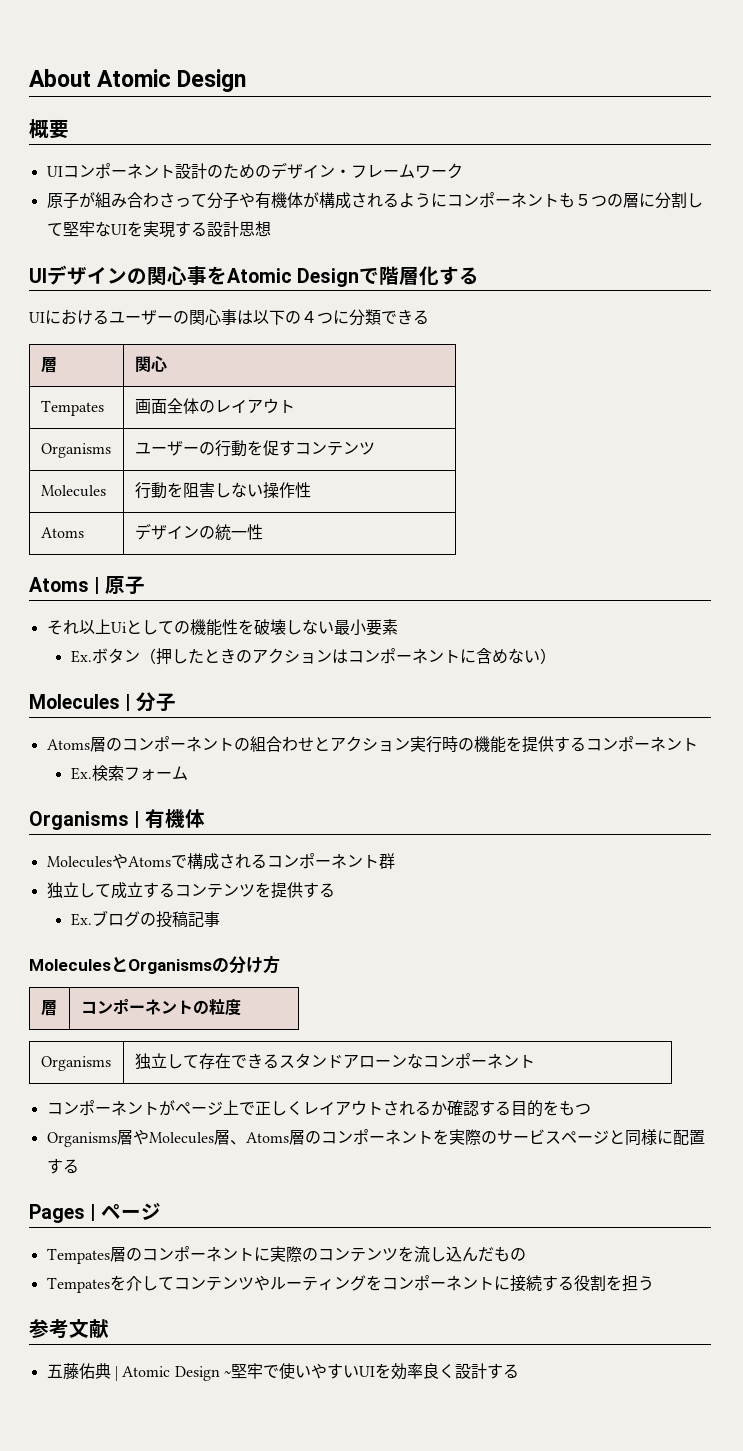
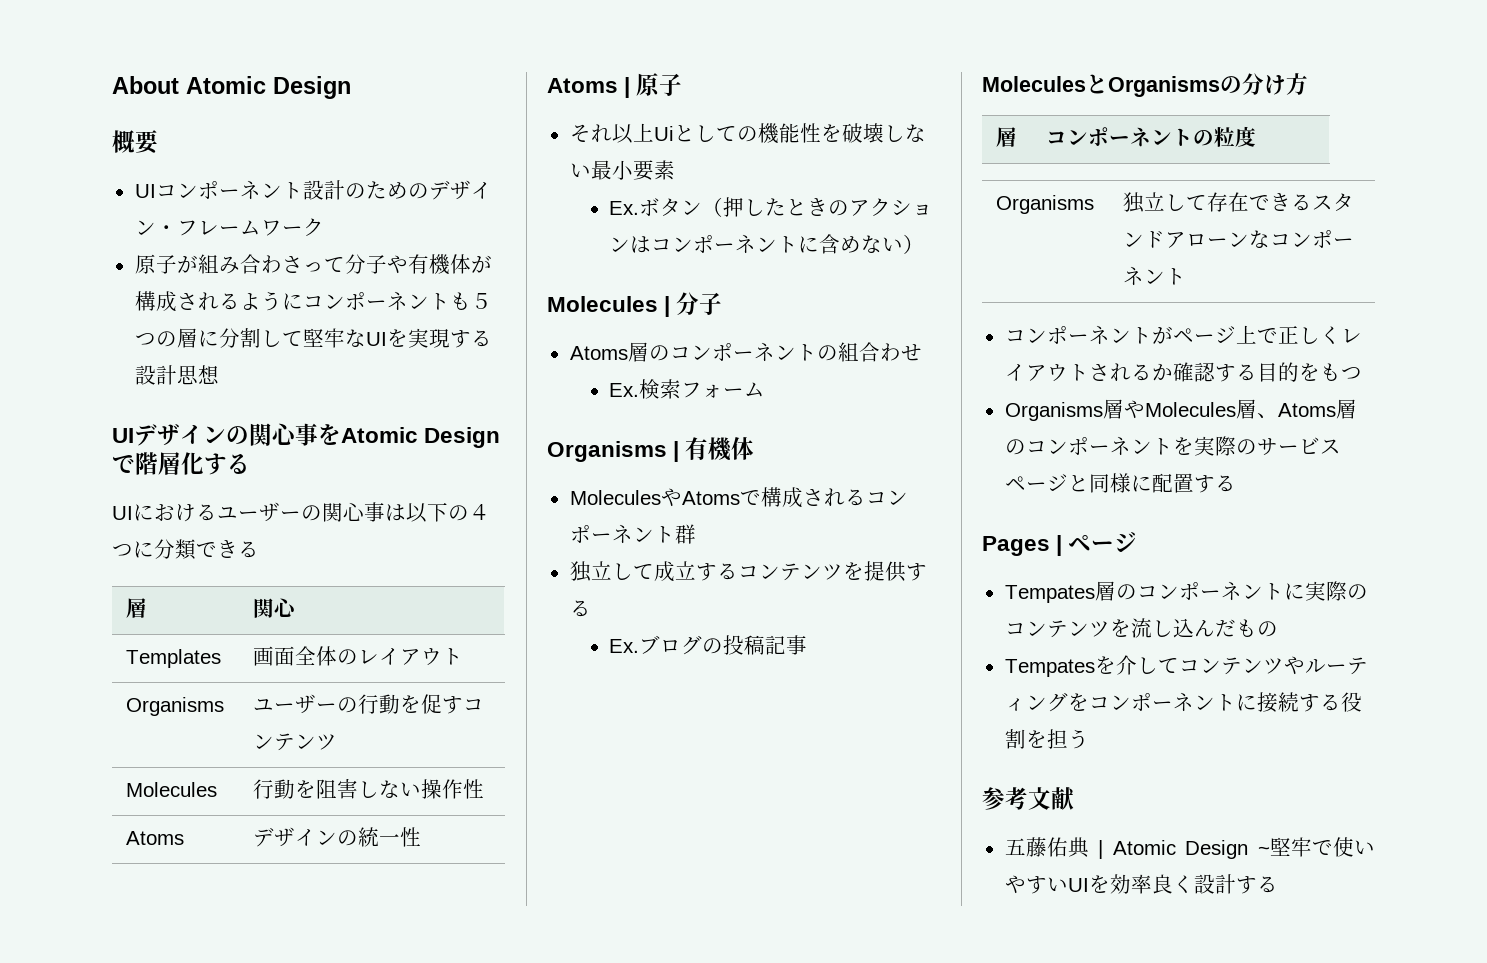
[40,400,104,416] Tempates -> [126,649,222,668] Templates
[313,736,698,753] とアクション実行時の機能を提供するコンポーネント -> (922, 352) none

